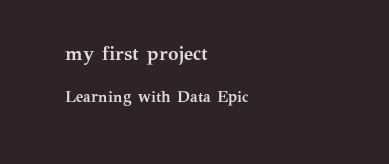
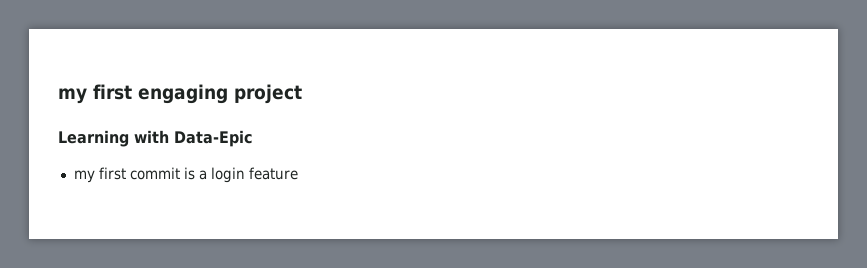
[65,46,139,65] my first -> [58,84,228,104] my first engaging
[177,91,249,106] Data Epic -> [174,130,253,147] [73,167,298,183] Data-Epic // my first commit is a login feature

